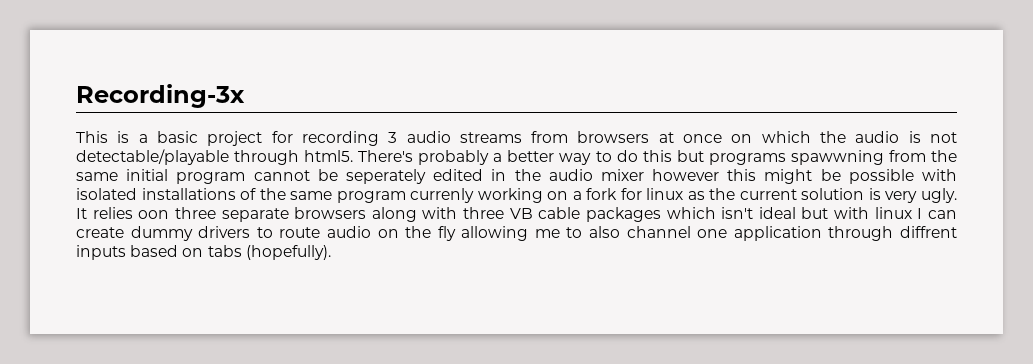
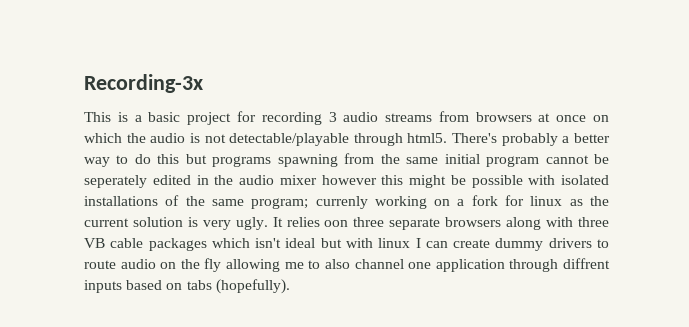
[790,150,884,165] spawwning -> [277,154,338,167] spawning
[336,191,406,203] program -> [251,198,309,209] program;

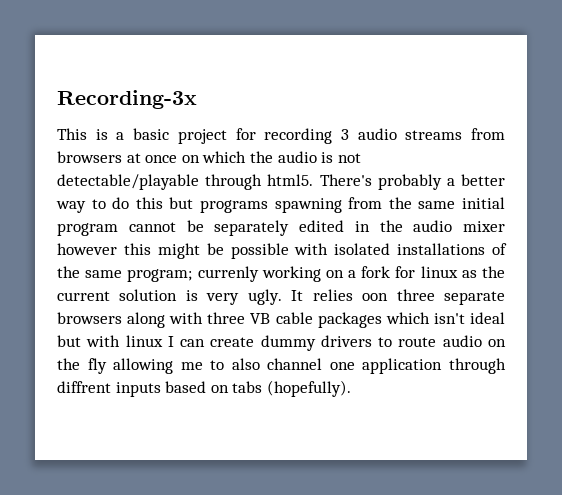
[84,175,147,188] seperately -> [214,220,290,236] separately

